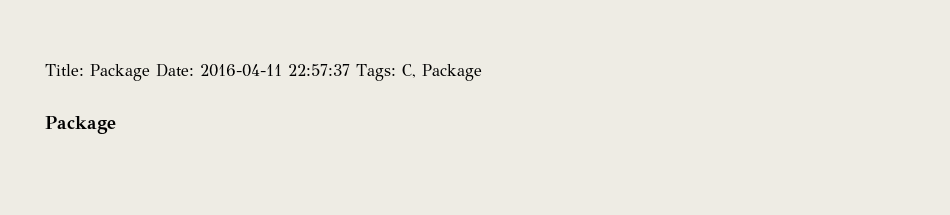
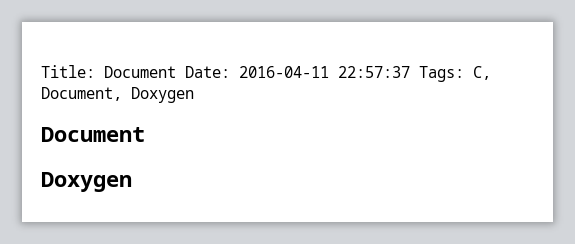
[90,64,150,81] Package -> [104,66,176,78] Document
[421,64,482,81] [45,116,116,134] Package // Package -> [41,87,194,103] [41,127,145,142] [41,172,132,192] Document, Doxygen // Document // Doxygen

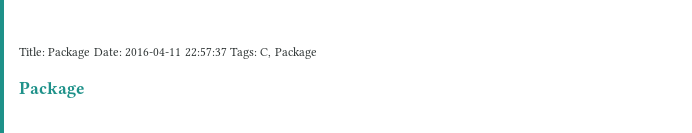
[104,66,176,78] Document -> [48,47,91,59] Package
[41,87,194,103] [41,127,145,142] [41,172,132,192] Document, Doxygen // Document // Doxygen -> [274,47,317,59] [19,81,85,98] Package // Package

